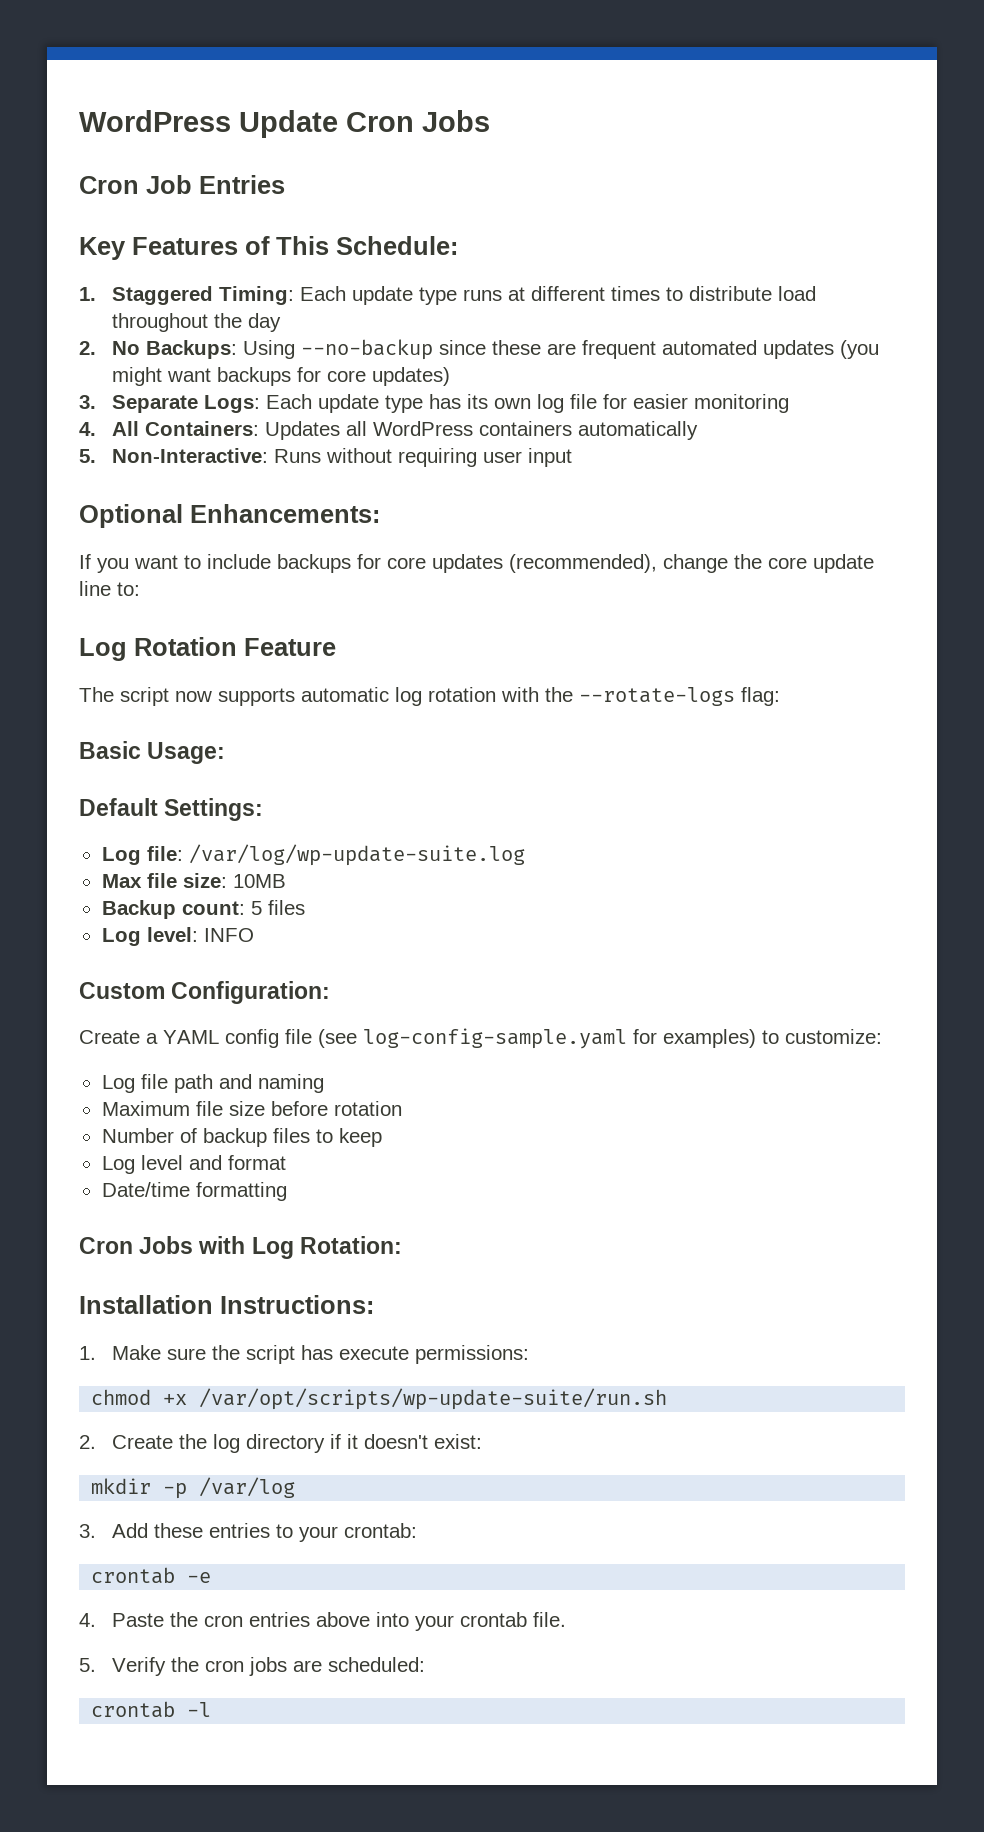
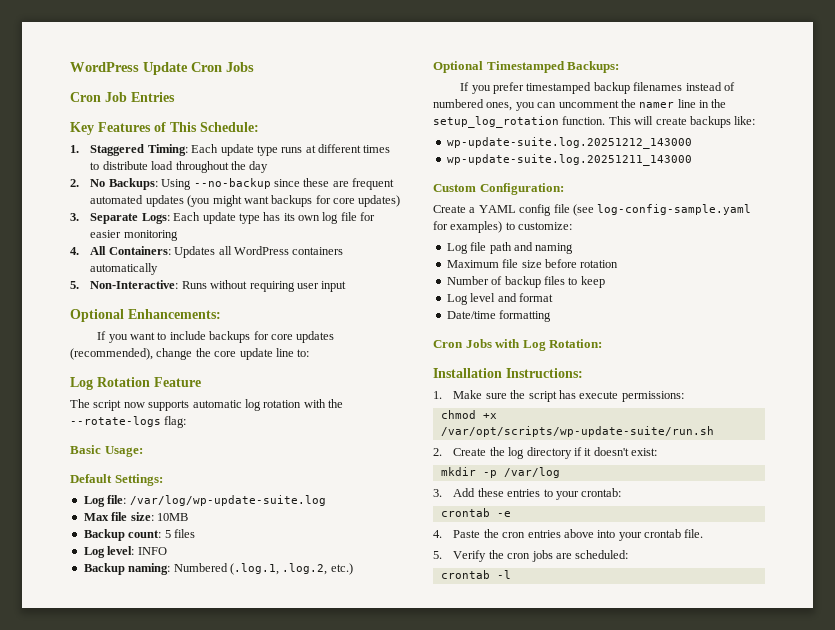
(254, 935) none -> [83,563,353,575] [433,61,620,73] [460,82,735,94] [433,99,727,111] [433,116,756,128] [446,137,692,149] [446,154,692,166] // Backup naming: Numbered (.log.1, .log.2, etc.) // Optional Timestamped Backups: // If you prefer timestamped backup filenames instead of numbered ones, you can uncomment the namer line in the setup_log_rotation function. This will create backups like: // wp-update-suite.log.20251212_143000 // wp-update-suite.log.20251211_143000

